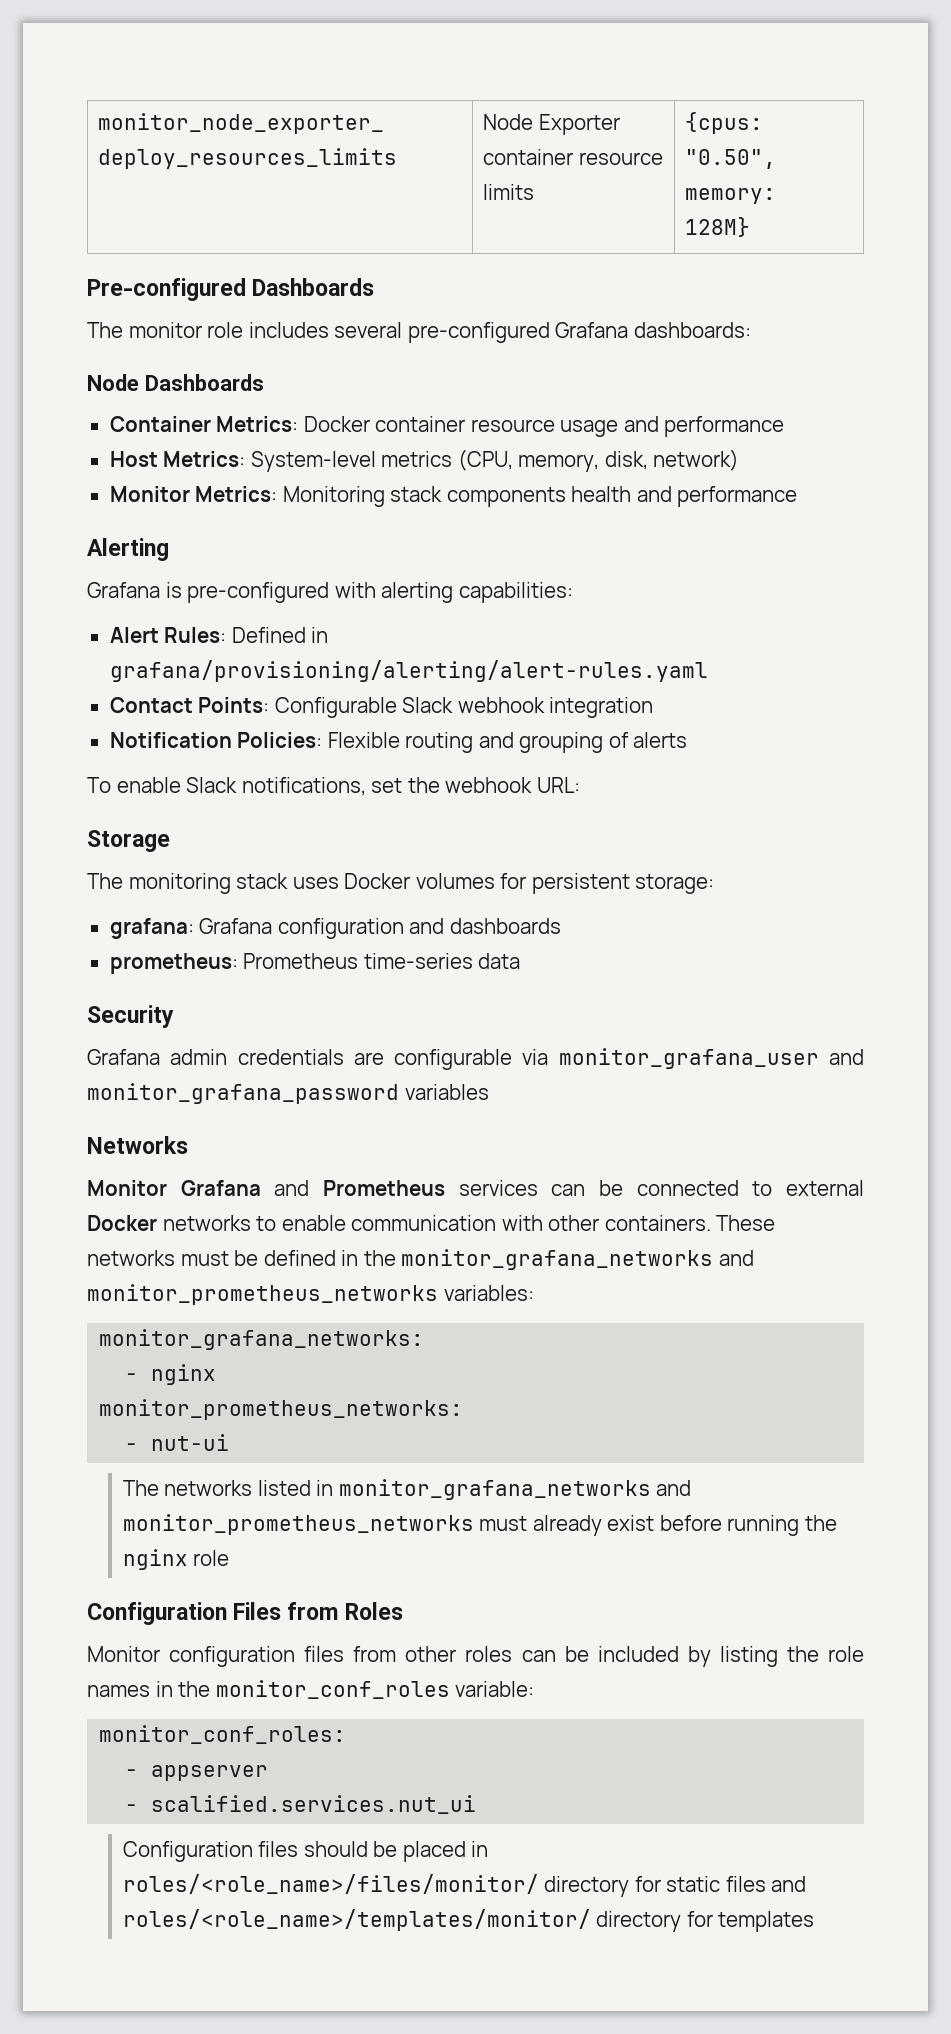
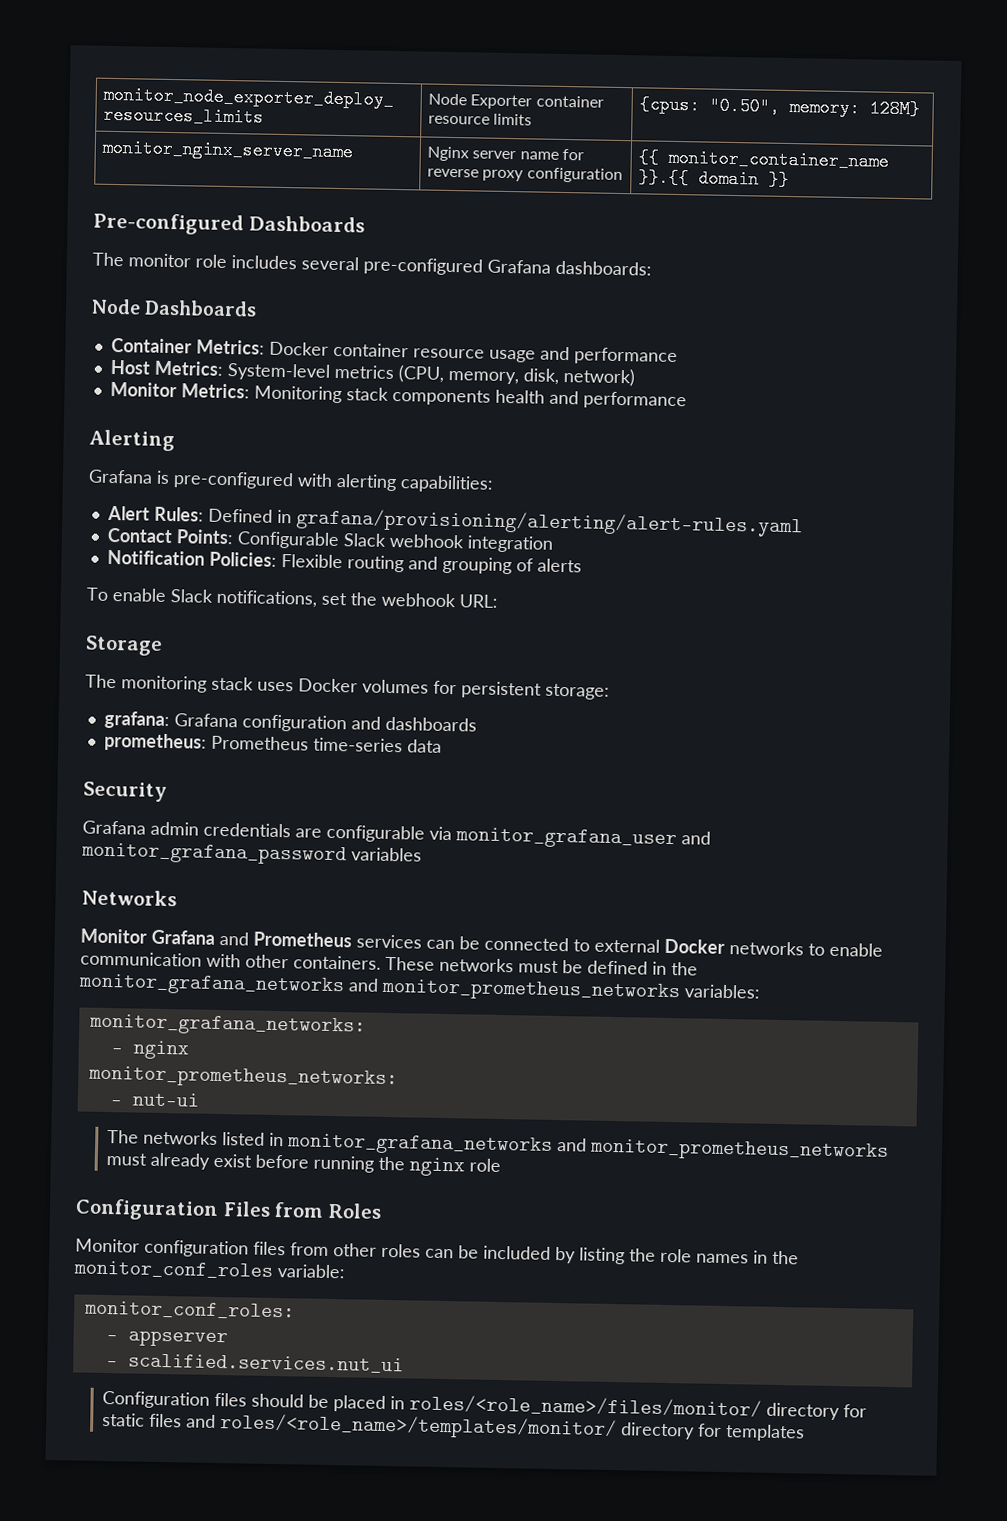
(751, 227) none -> [102,138,354,162] [427,146,585,162] [427,167,623,184] [638,148,890,171] [638,168,790,189] // monitor_nginx_server_name | Nginx server name for reverse proxy configuration | {{ monitor_container_name }}.{{ domain }}

